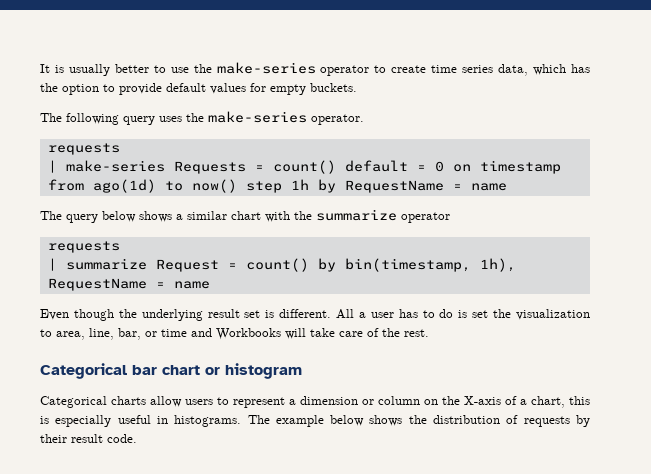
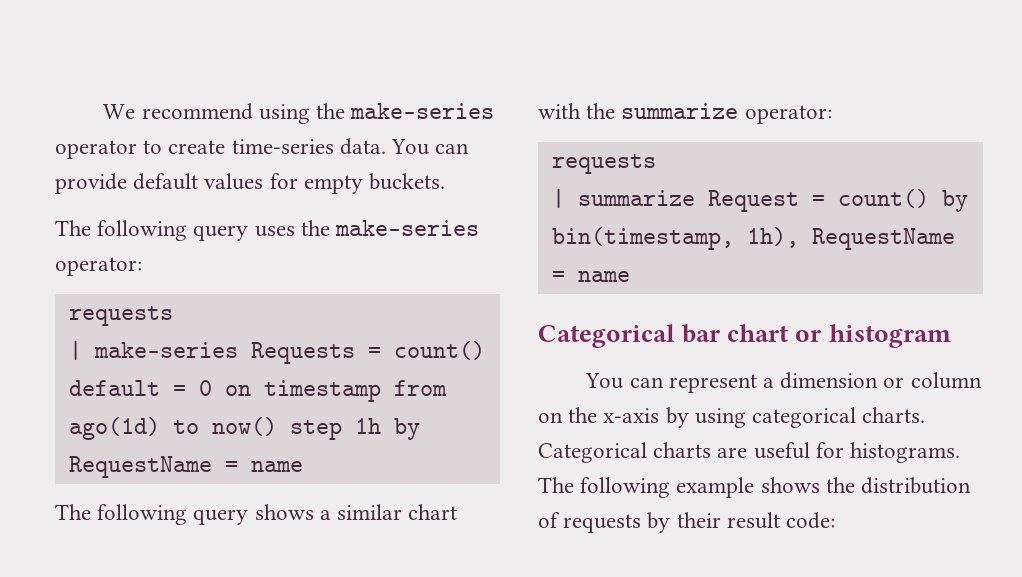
[40,64,189,76] It is usually better to use -> [103,103,310,124] We recommend using
[431,64,590,76] [40,83,115,95] time series data, which has the option to -> [231,138,470,155] time-series data. You can
[311,114,364,125] operator. -> [55,257,142,276] operator:
[66,211,136,223] query below -> [97,504,249,525] following query
[401,212,450,223] operator -> [744,105,832,124] operator:
[40,309,590,321] [40,328,429,340] // Even though the underlying result set is different. All a user has to do is set the visualization to area, line, bar, or time and Workbooks will take care of the rest. -> (630, 276) none
[40,396,229,408] Categorical charts allow users to -> [585,373,664,389] You can
[464,396,590,408] [40,415,365,427] X-axis of a chart, this is especially useful in histograms. The example below -> [603,407,926,428] [538,442,961,463] [538,477,755,498] x-axis by using categorical charts. Categorical charts are useful for histograms. The following example
[107,434,137,443] code. -> [786,512,836,529] code:

